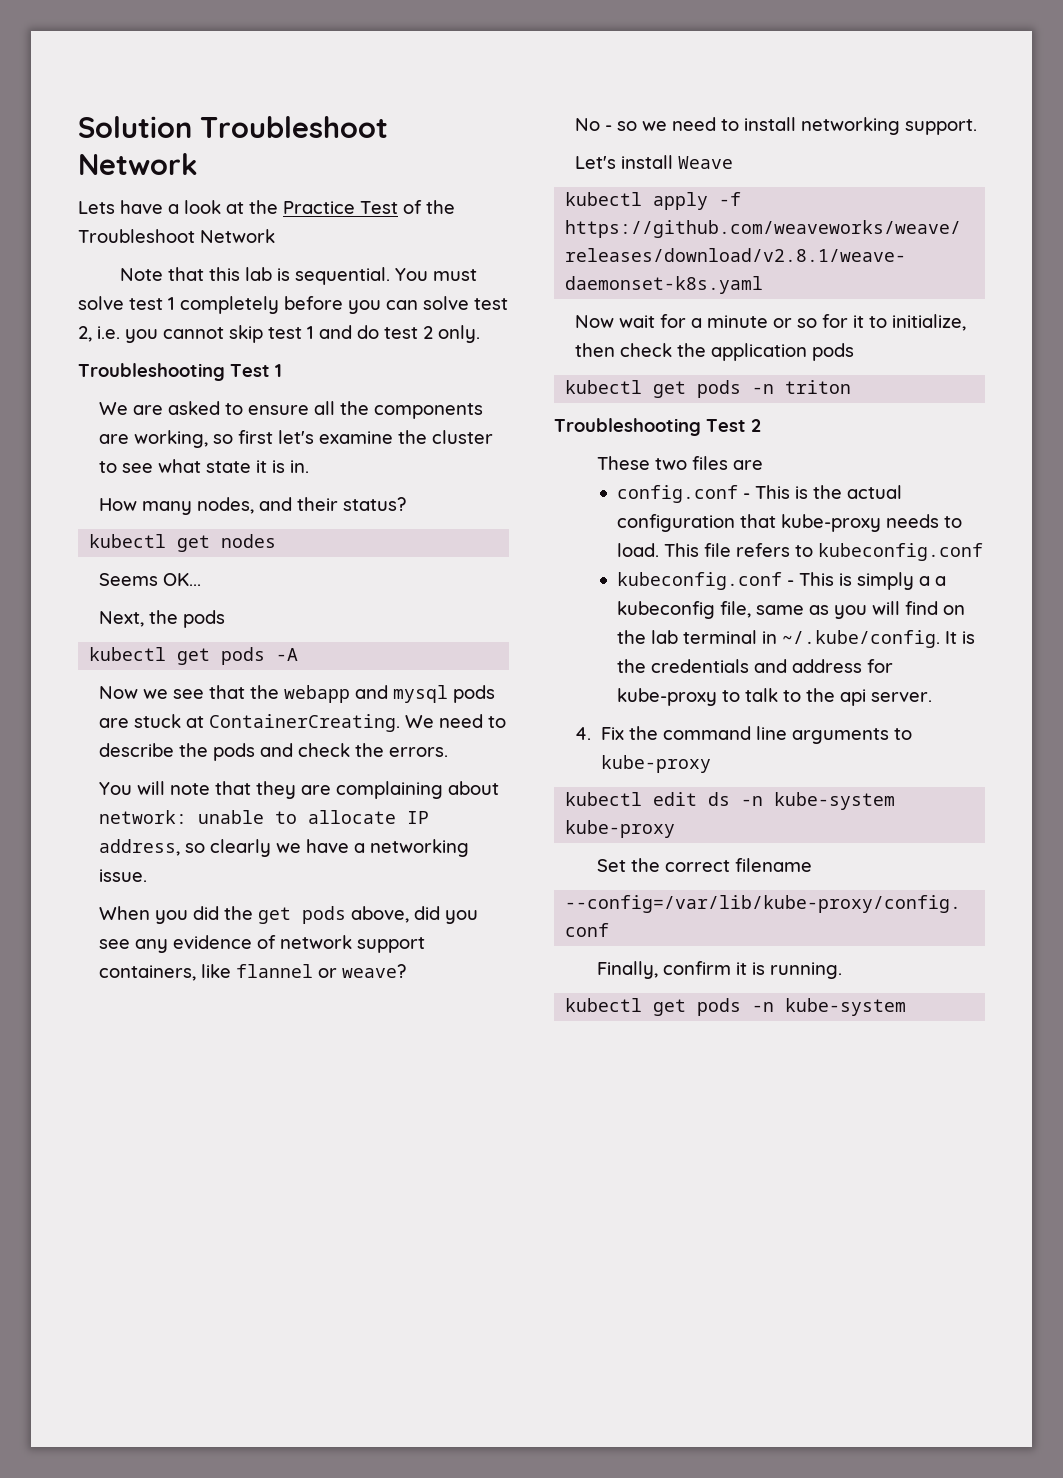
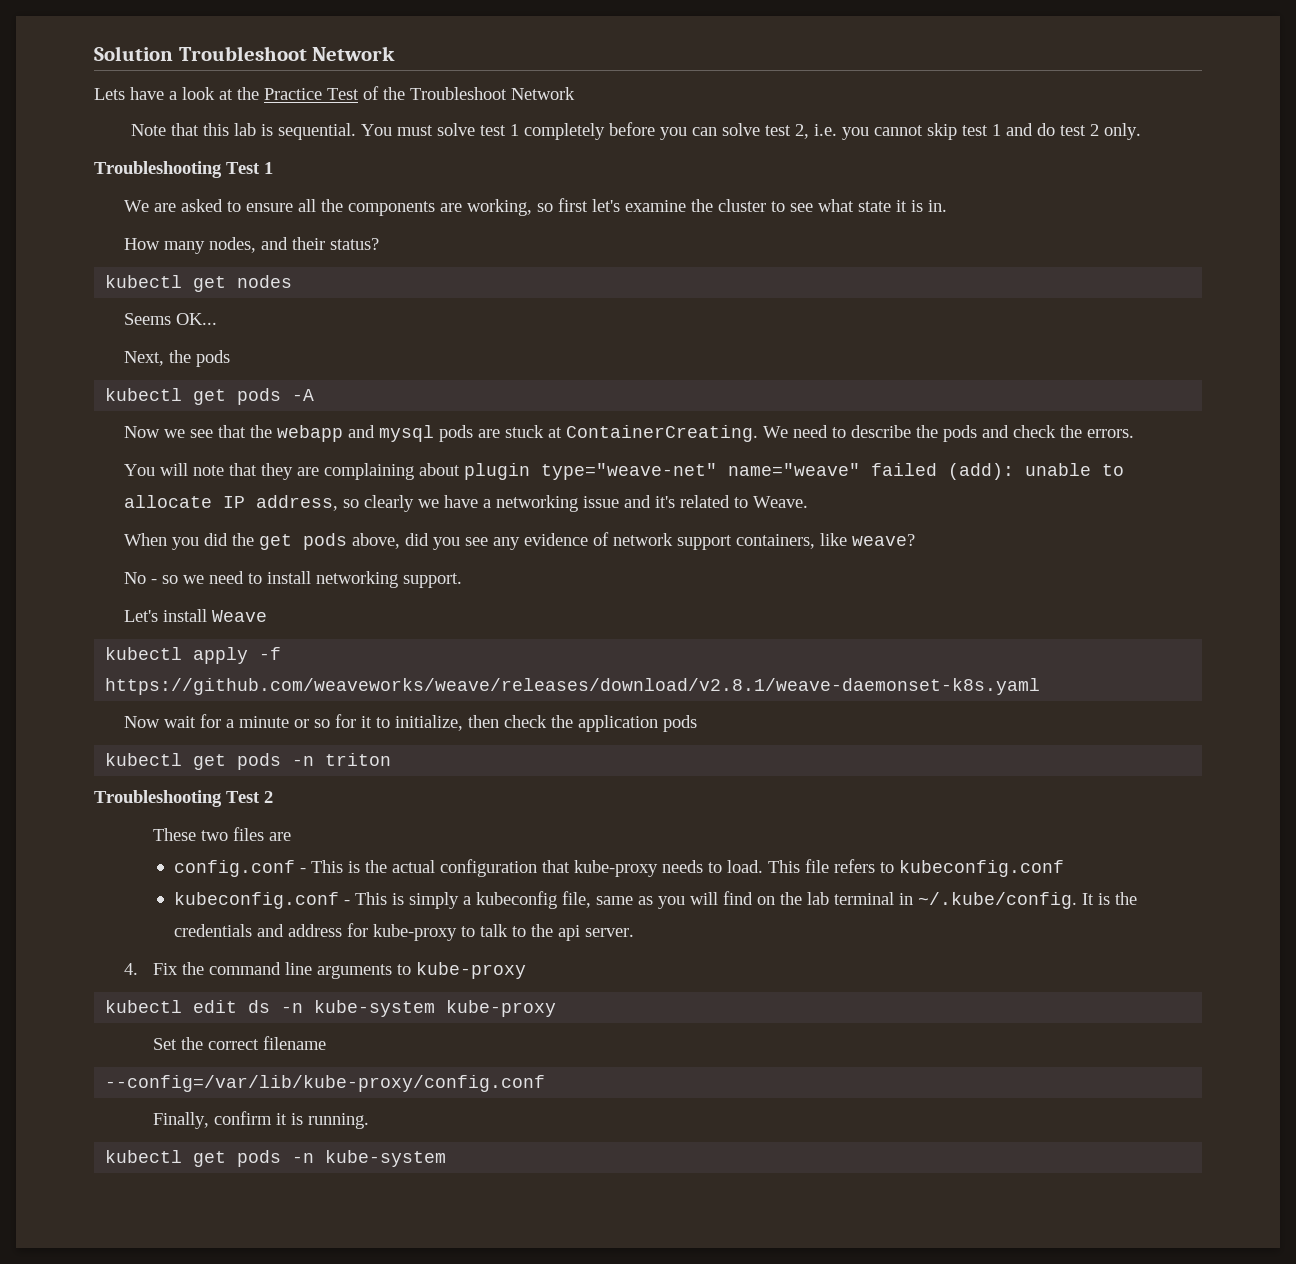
[99,810,188,824] network: -> [463,463,1014,480] plugin type="weave-net" name="weave" failed (add):
[99,869,148,882] issue. -> [582,495,808,508] issue and it's related to Weave.
[236,964,338,978] flannel or -> (847, 539) none
[934,576,946,586] a -> (471, 900) none

